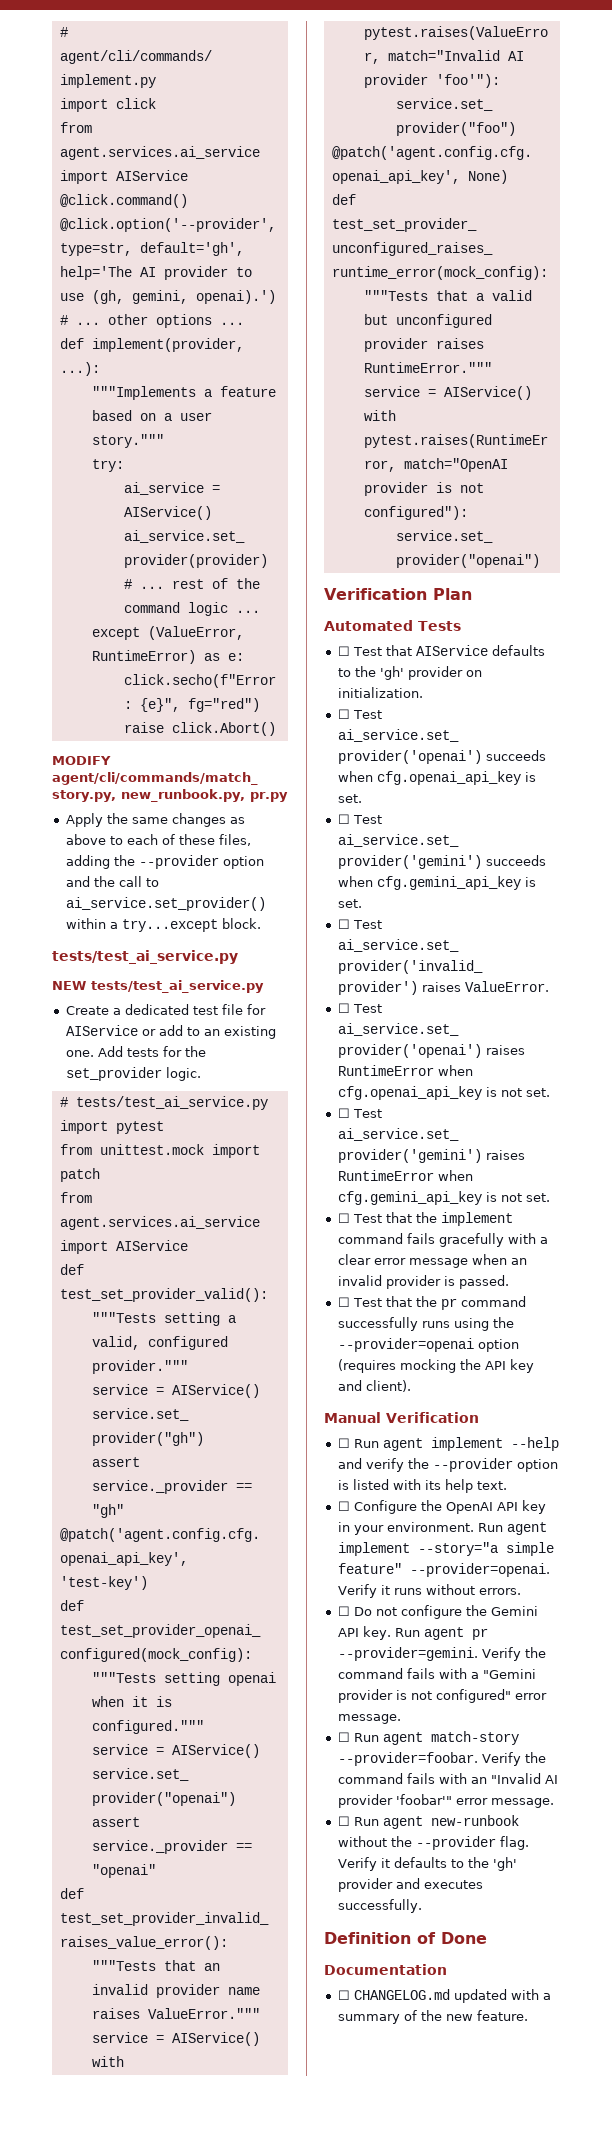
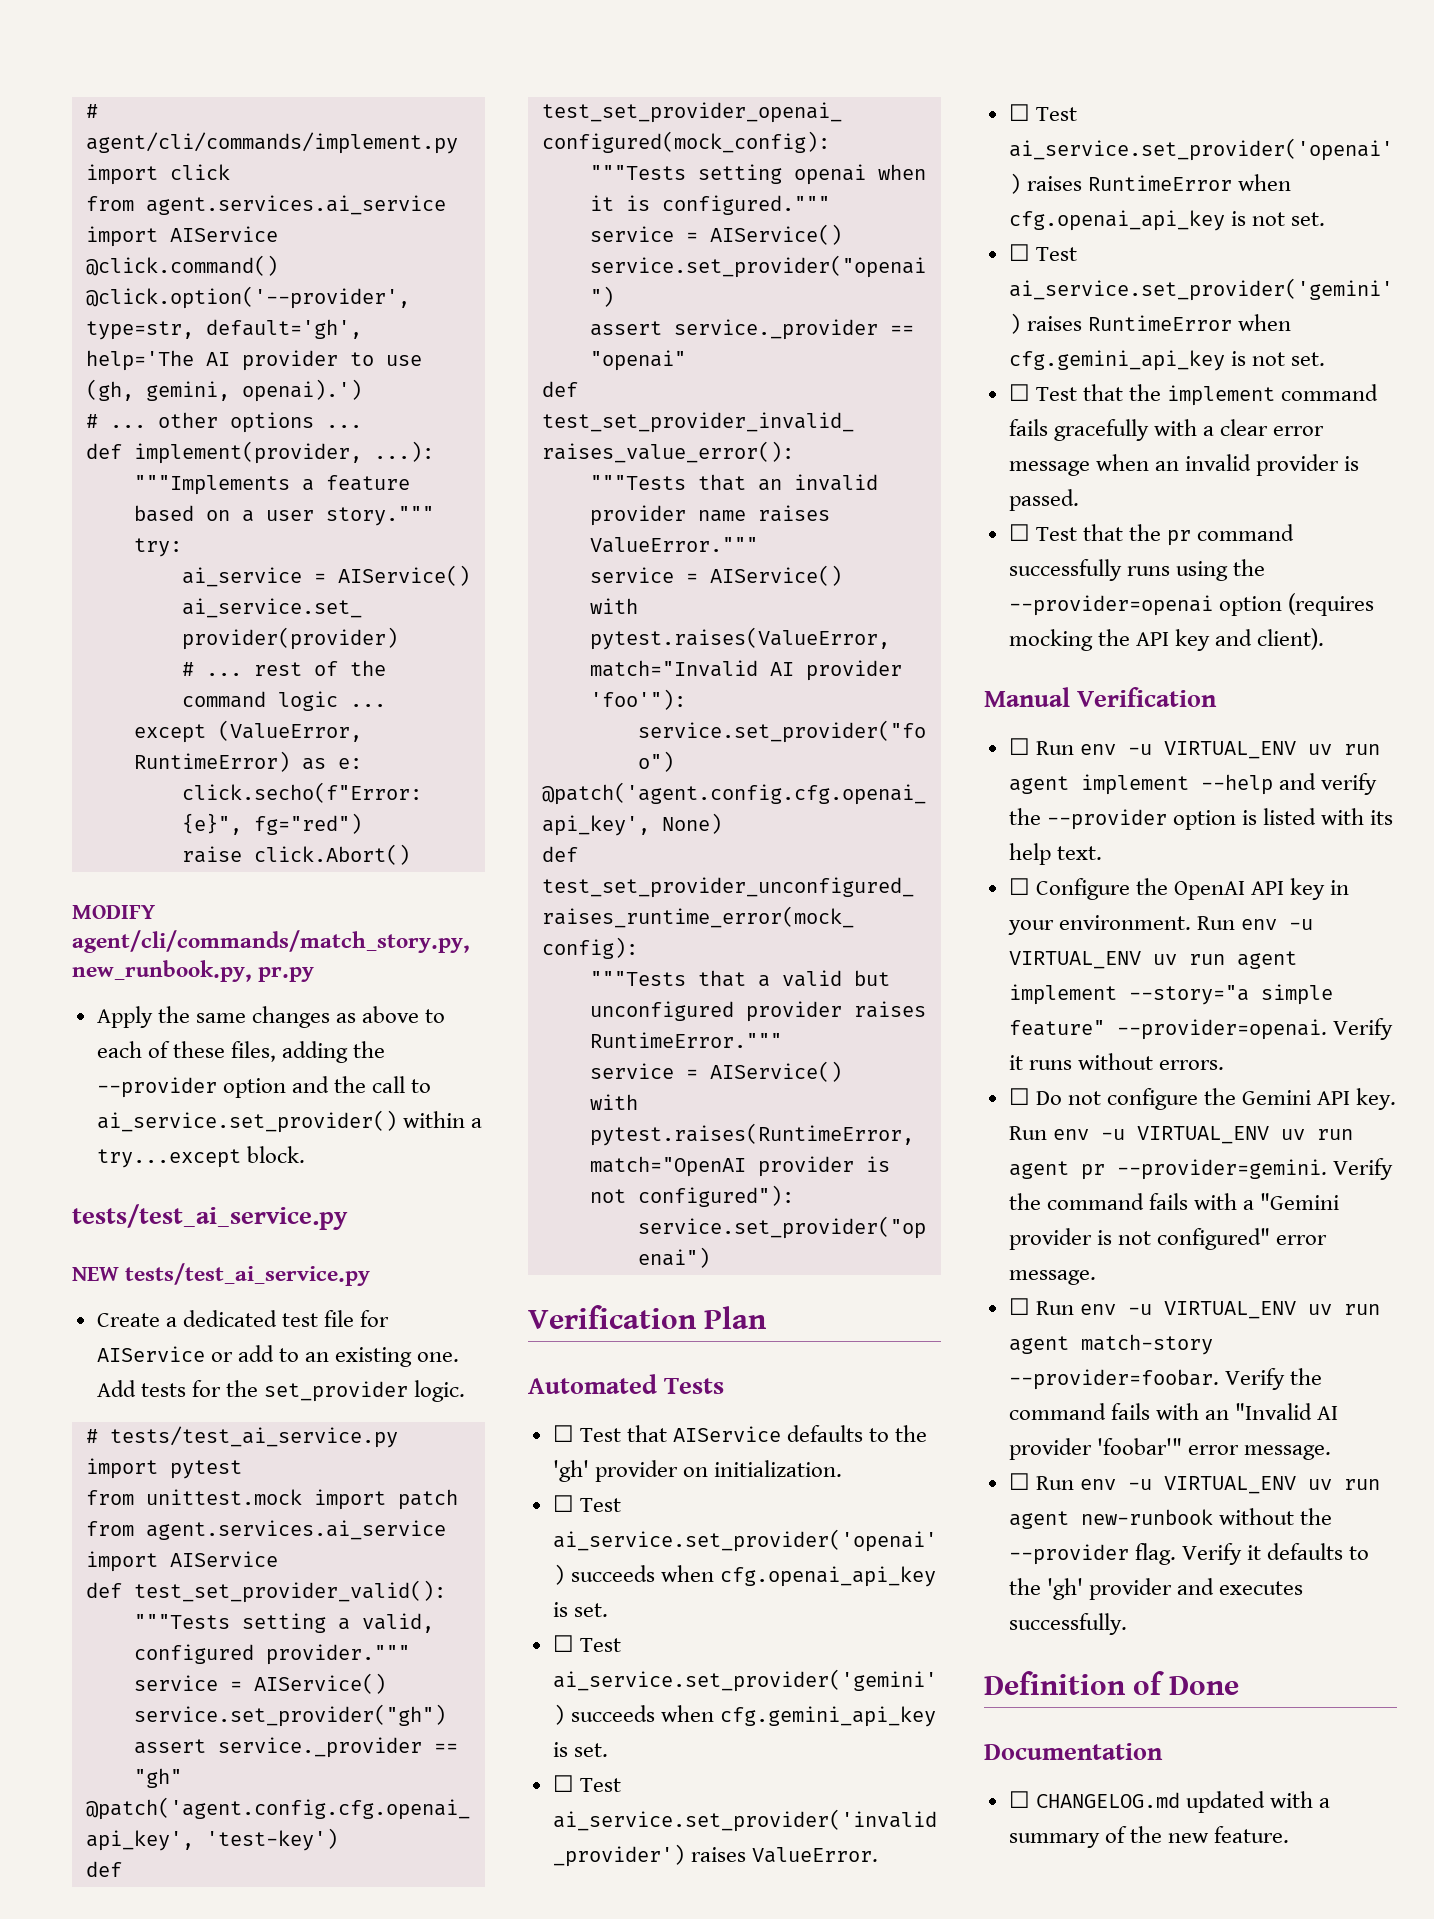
(379, 1443) none -> [1079,741,1380,759] env -u VIRTUAL_ENV uv run
(503, 1527) none -> [1240,919,1313,930] [1008,951,1225,969] env -u VIRTUAL_ENV uv run
(420, 1632) none -> [1052,1126,1353,1144] env -u VIRTUAL_ENV uv run
(379, 1737) none -> [1079,1301,1380,1319] env -u VIRTUAL_ENV uv run
(379, 1821) none -> [1079,1476,1380,1494] env -u VIRTUAL_ENV uv run

